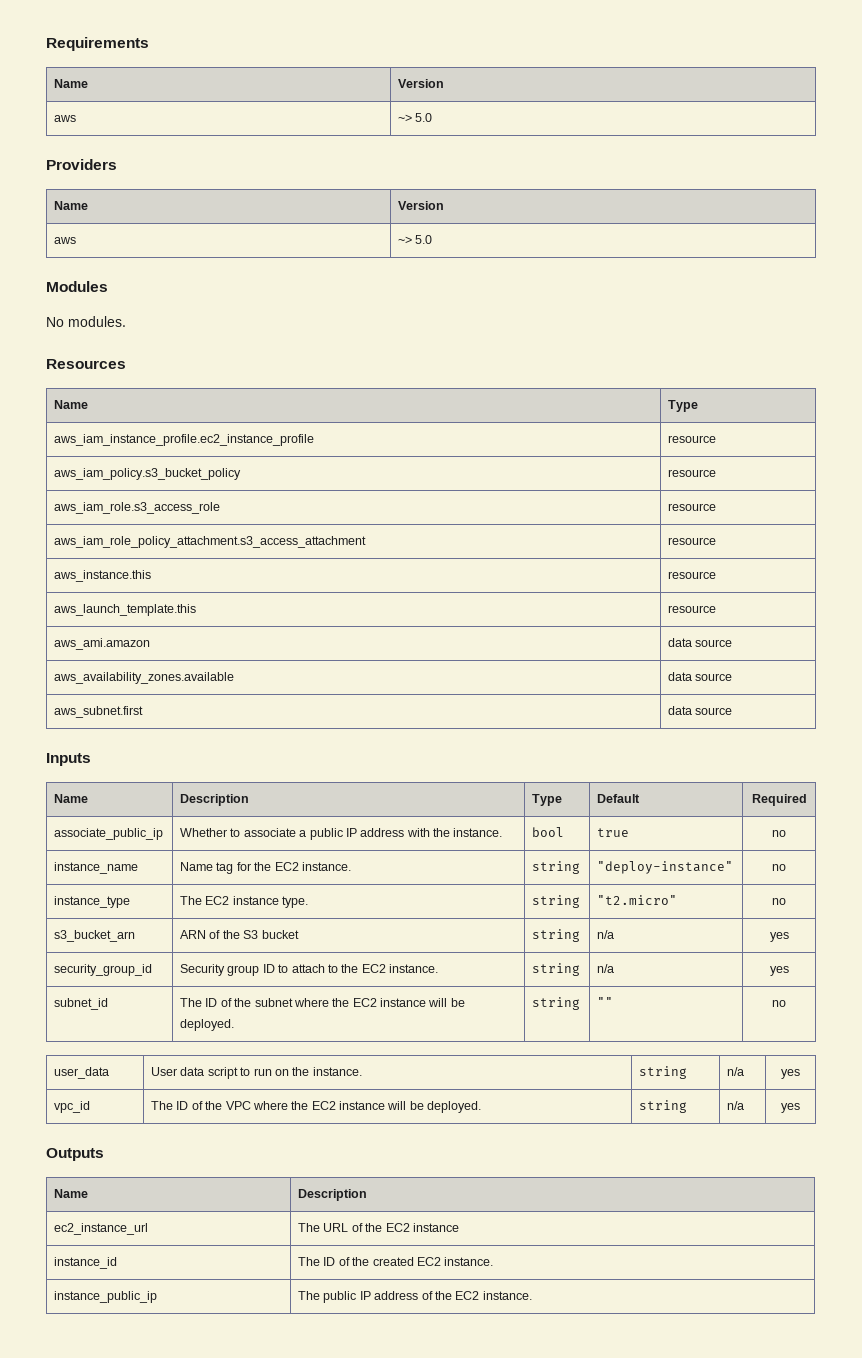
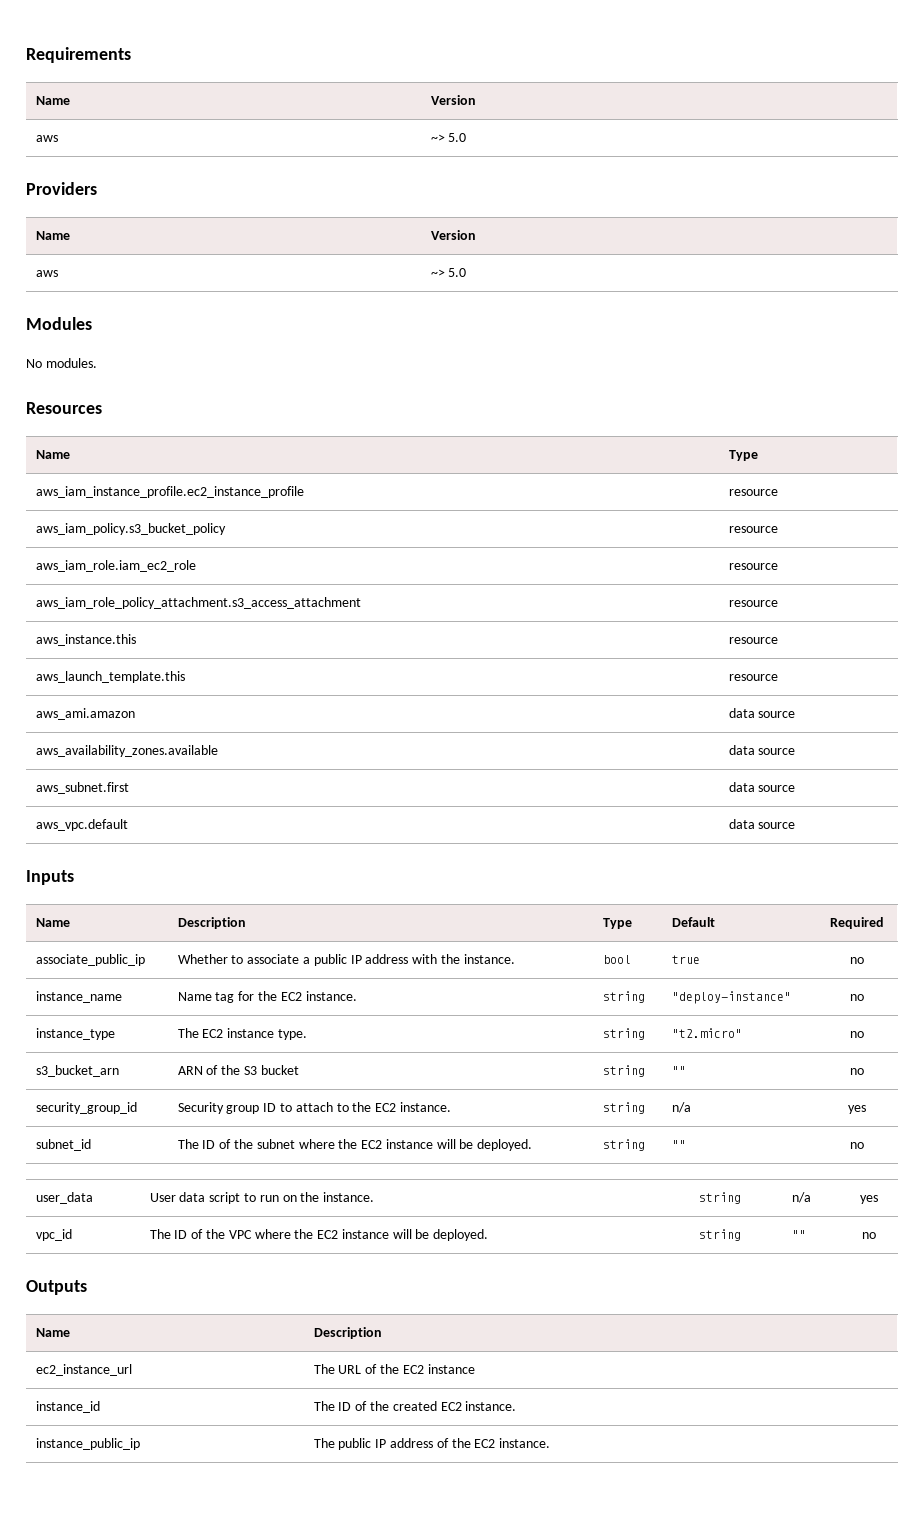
[54,502,221,514] aws_iam_role.s3_access_role -> [35,560,196,572] aws_iam_role.iam_ec2_role
(733, 711) none -> [35,819,128,831] [728,819,796,829] // aws_vpc.default | data source
[597,930,615,939] [769,932,789,942] n/a | yes -> [671,1066,686,1075] [849,1068,864,1075] "" | no
[727,1101,745,1110] [781,1103,800,1113] n/a | yes -> [791,1230,806,1239] [862,1232,876,1239] "" | no

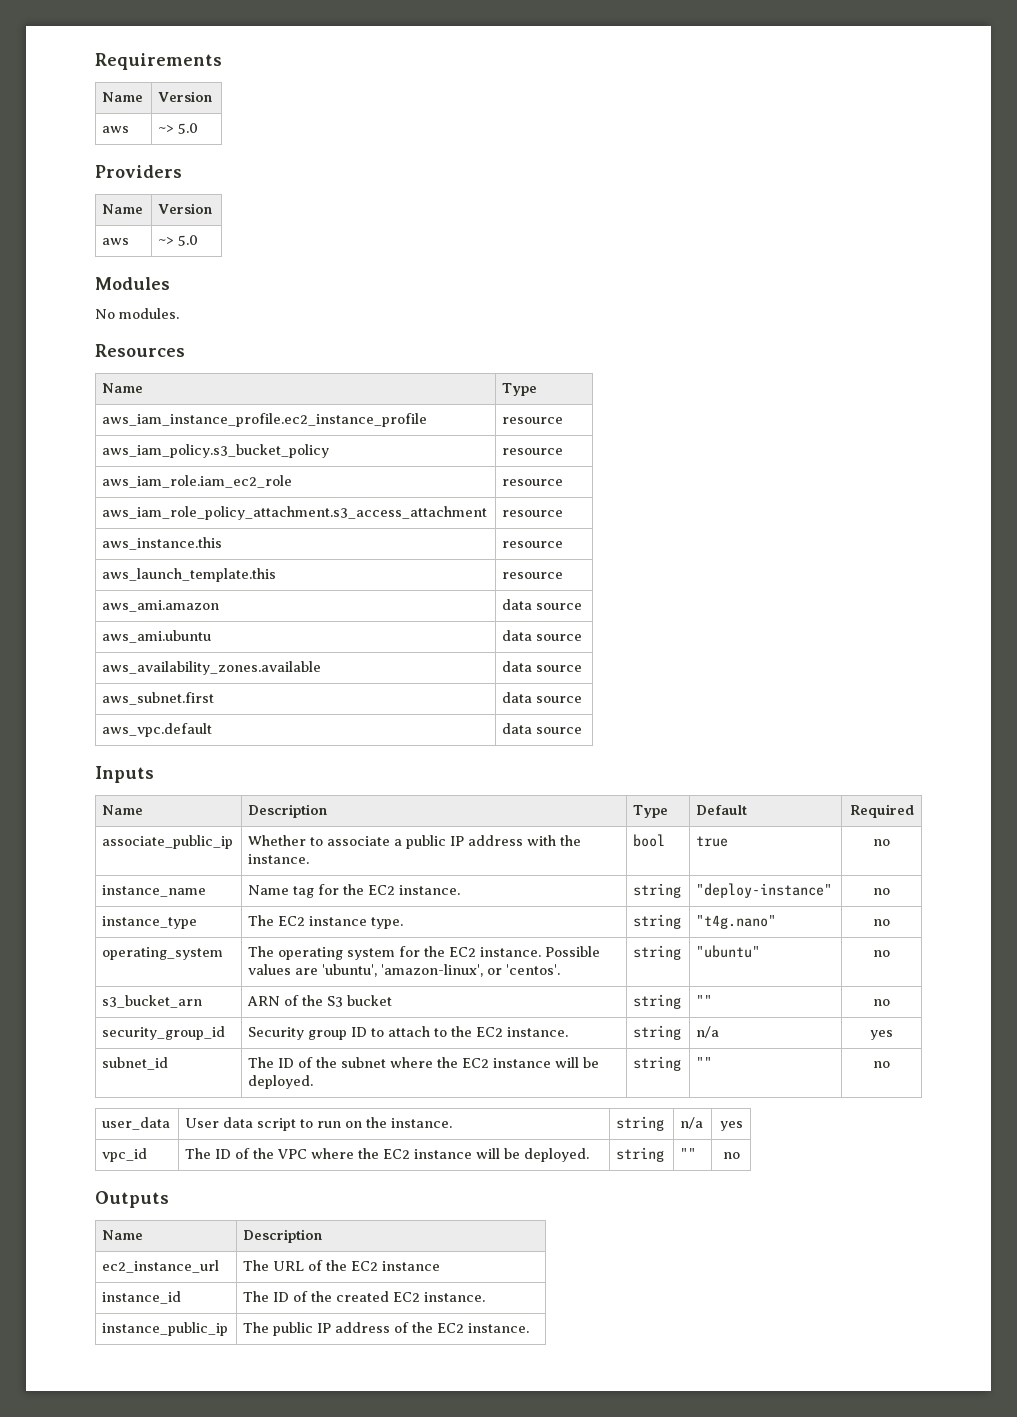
(796, 714) none -> [102,630,212,643] [502,630,583,641] // aws_ami.ubuntu | data source
[671,1028,742,1038] "t2.micro" -> [696,915,777,929] [873,919,890,926] [102,947,224,960] [248,946,601,960] [248,964,561,977] [633,945,682,960] [696,945,761,958] "t4g.nano" | no // operating_system | The operating system for the EC2 instance. Possible values are 'ubuntu', 'amazon-linux', or 'centos'. | string | "ubuntu"

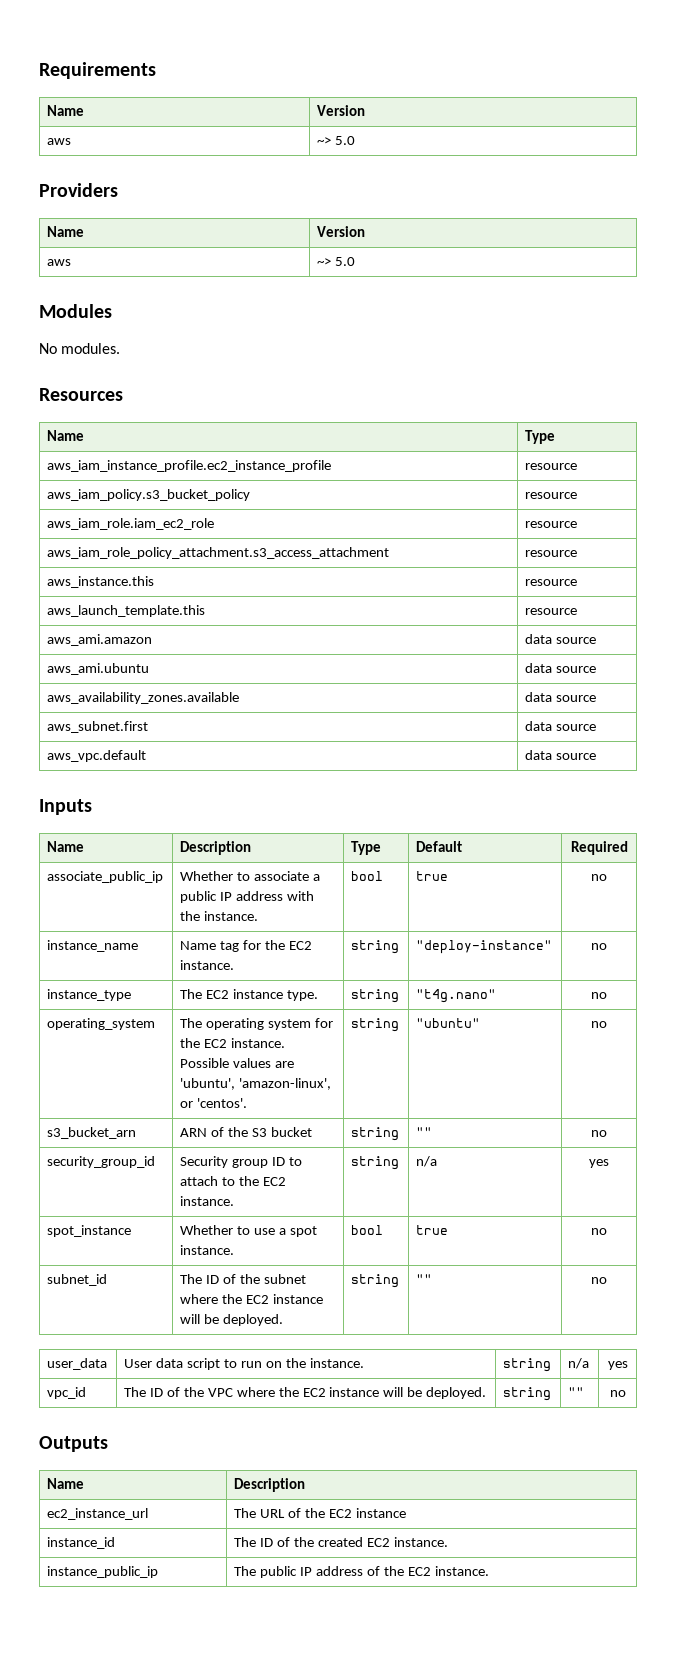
(893, 1035) none -> [47,1225,132,1237] [180,1225,317,1237] [180,1245,235,1255] [351,1225,384,1235] [416,1225,449,1235] [591,1228,607,1235] // spot_instance | Whether to use a spot instance. | bool | true | no

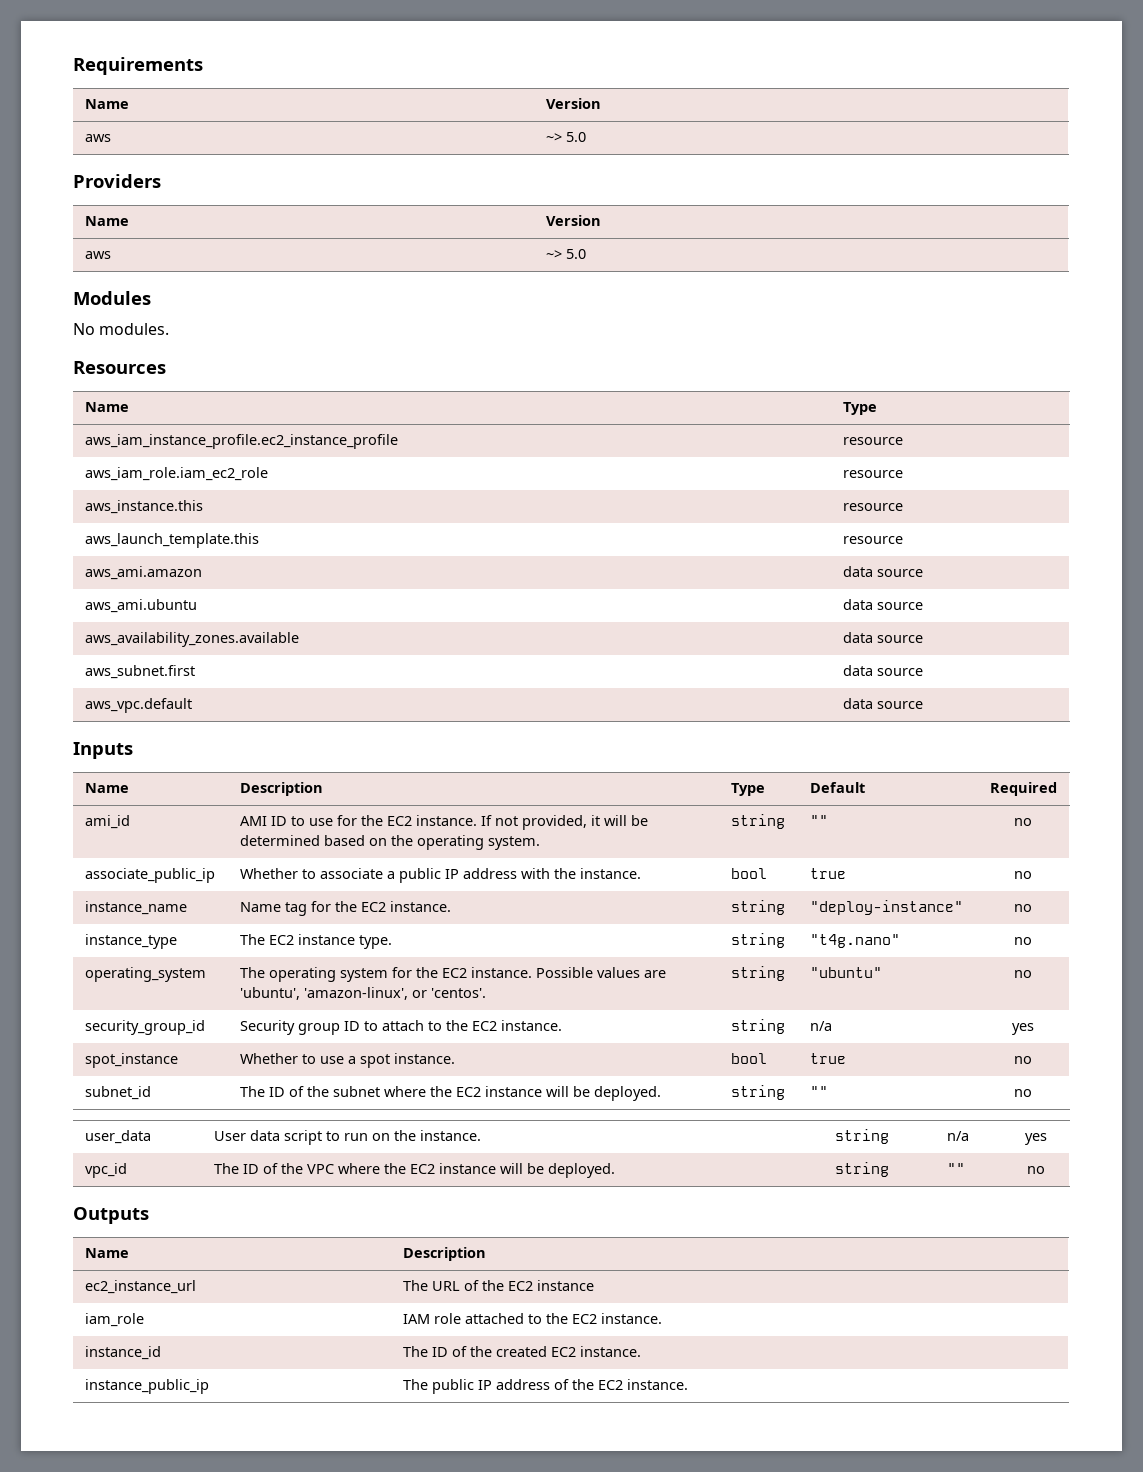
[47,489,251,501] [525,492,578,499] // aws_iam_policy.s3_bucket_policy | resource -> (904, 441) none
[47,547,390,559] [525,550,578,557] // aws_iam_role_policy_attachment.s3_access_attachment | resource -> (904, 474) none
(628, 848) none -> [85,815,131,829] [240,815,649,830] [240,835,541,850] [731,814,786,829] [810,815,829,826] [1014,818,1032,826] // ami_id | AMI ID to use for the EC2 instance. If not provided, it will be determined based on the operating system. | string | "" | no
[47,1127,137,1139] [180,1127,312,1137] [351,1127,400,1141] [416,1127,433,1137] [591,1130,607,1137] // s3_bucket_arn | ARN of the S3 bucket | string | "" | no -> (1032, 974) none
(406, 1513) none -> [85,1313,145,1327] [403,1313,663,1324] // iam_role | IAM role attached to the EC2 instance.

